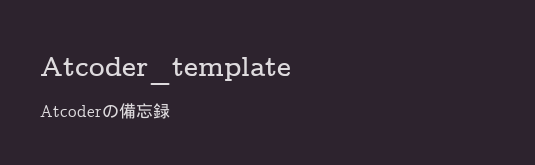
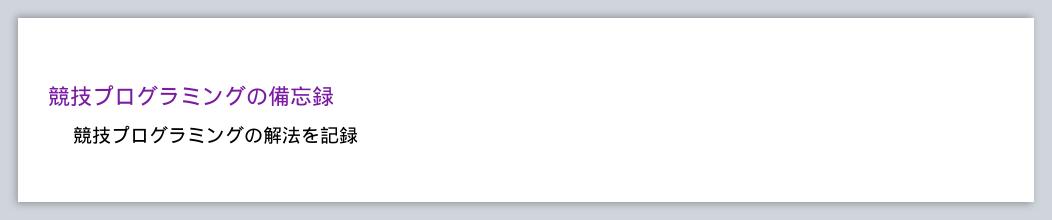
[40,57,291,85] [40,103,153,119] Atcoder_template // Atcoderの備忘 -> [48,85,334,107] [73,125,340,144] 競技プログラミングの備忘録 // 競技プログラミングの解法を記

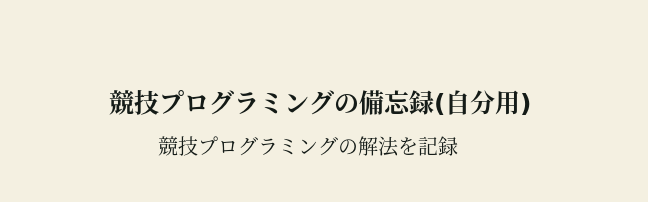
(334, 96) none -> [434,90,531,115] (自分用)

